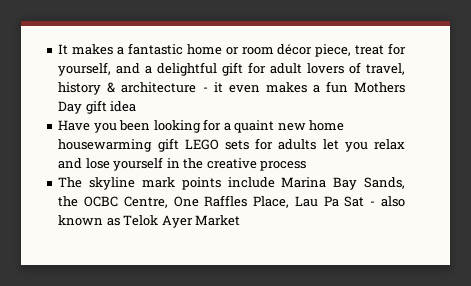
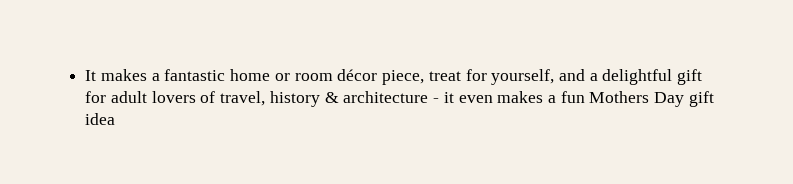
[58,119,345,133] [58,138,405,152] [58,157,307,171] [58,177,405,190] [58,195,405,208] [58,215,241,228] // Have you been looking for a quaint new home housewarming gift LEGO sets for adults let you relax and lose yourself in the creative process // The skyline mark points include Marina Bay Sands, the OCBC Centre, One Raffles Place, Lau Pa Sat - also known as Telok Ayer Market -> (116, 119) none

